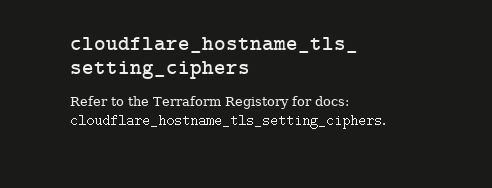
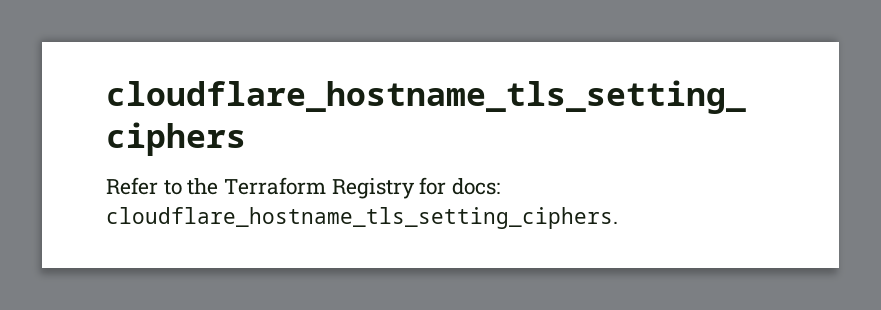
[224,97,289,109] Registory -> [331,178,415,199] Registry

